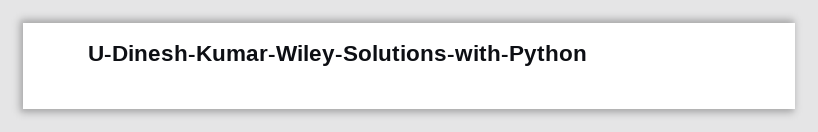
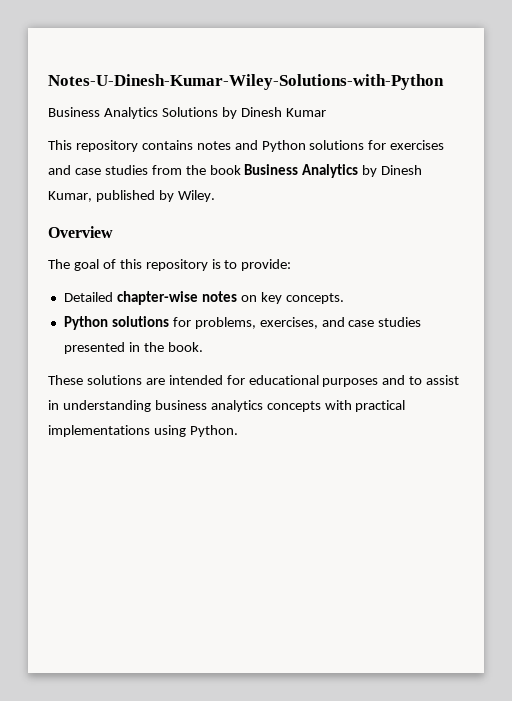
[88,45,587,66] U-Dinesh-Kumar-Wiley-Solutions-with-Python -> [48,74,444,90] [48,107,326,119] [48,140,445,152] [48,164,423,178] [48,190,215,202] [48,226,113,238] [48,259,292,271] [63,291,344,305] [63,316,422,330] [63,342,203,354] [48,375,460,387] [48,400,406,412] [48,425,238,437] Notes-U-Dinesh-Kumar-Wiley-Solutions-with-Python // Business Analytics Solutions by Dinesh Kumar // This repository contains notes and Python solutions for exercises and case studies from the book Business Analytics by Dinesh Kumar, published by Wiley. // Overview // The goal of this repository is to provide: // Detailed chapter-wise notes on key concepts. // Python solutions for problems, exercises, and case studies presented in the book. // These solutions are intended for educational purposes and to assist in understanding business analytics concepts with practical implementations using Python.

